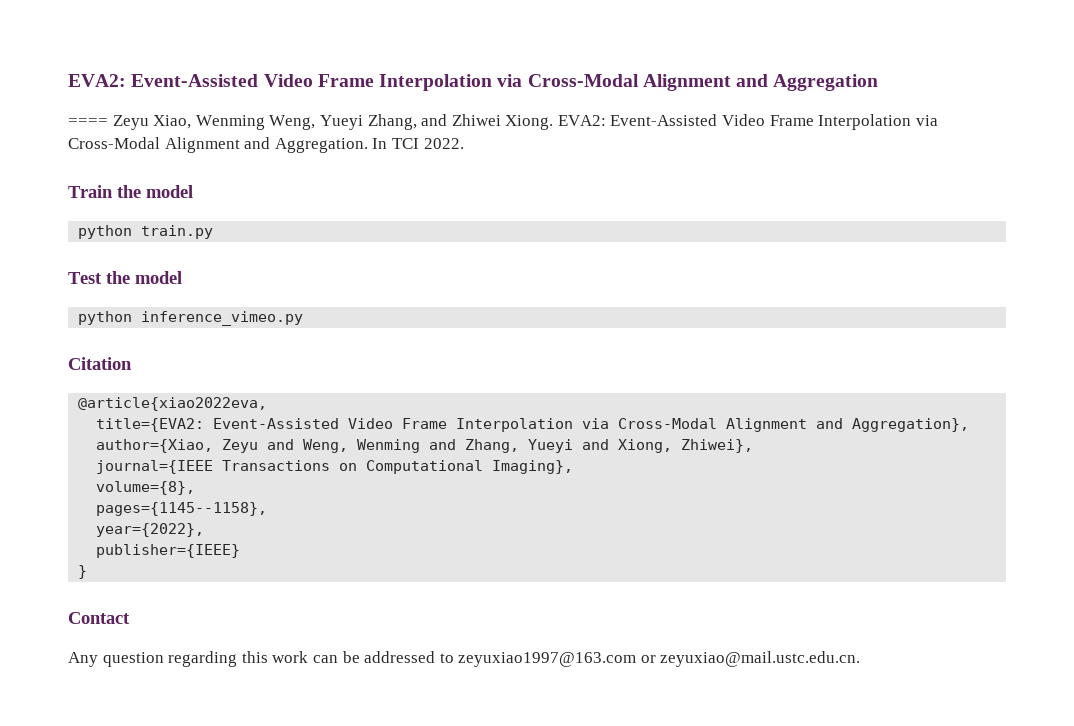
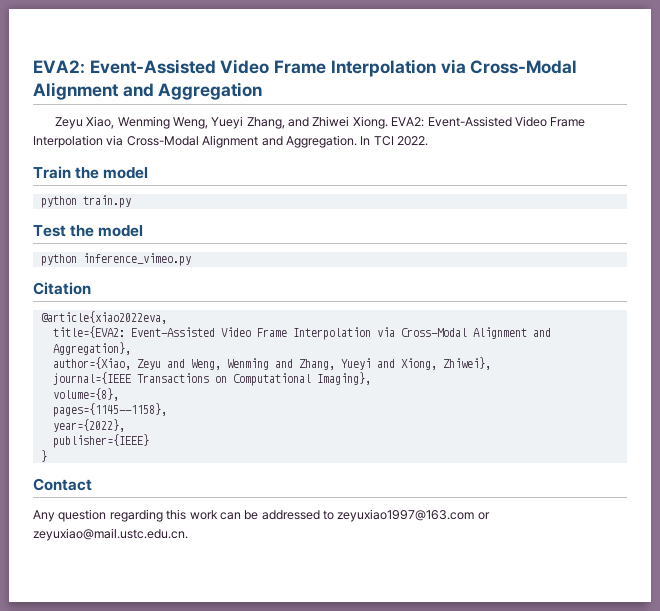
[68,118,108,126] ==== -> (263, 91) none

